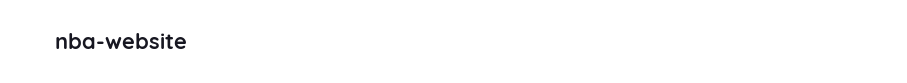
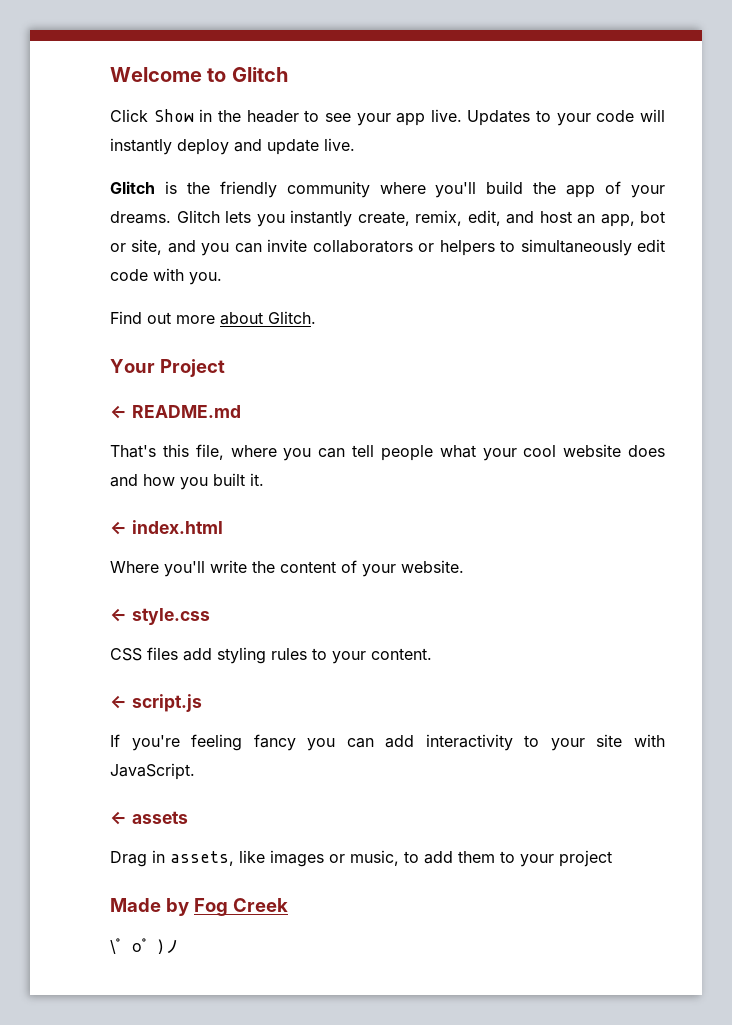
[55,33,187,49] nba-website -> [110,67,288,82] [110,109,666,126] [110,138,355,155] [110,181,666,198] [110,210,665,227] [110,239,665,256] [110,268,222,285] [110,311,316,325] [110,359,225,377] [110,405,241,419] [110,444,665,461] [110,473,264,490] [110,520,223,535] [110,560,464,577] [110,608,210,625] [110,647,432,664] [110,694,202,712] [110,734,665,751] [110,763,195,780] [110,811,188,825] [110,850,612,867] [110,898,288,916] [110,938,180,954] Welcome to Glitch // Click Show in the header to see your app live. Updates to your code will instantly deploy and update live. // Glitch is the friendly community where you'll build the app of your dreams. Glitch lets you instantly create, remix, edit, and host an app, bot or site, and you can invite collaborators or helpers to simultaneously edit code with you. // Find out more about Glitch. // Your Project // ← README.md // That's this file, where you can tell people what your cool website does and how you built it. // ← index.html // Where you'll write the content of your website. // ← style.css // CSS files add styling rules to your content. // ← script.js // If you're feeling fancy you can add interactivity to your site with JavaScript. // ← assets // Drag in assets, like images or music, to add them to your project // Made by Fog Creek // \゜o゜)ノ

